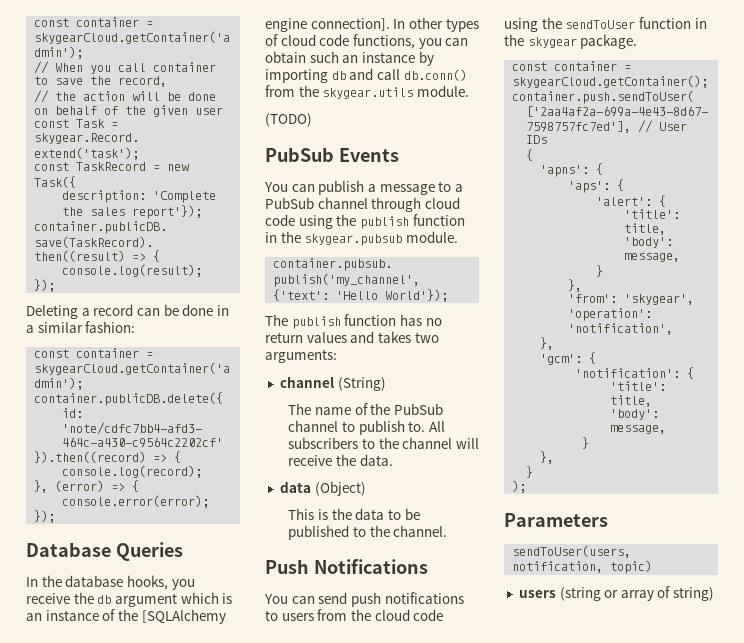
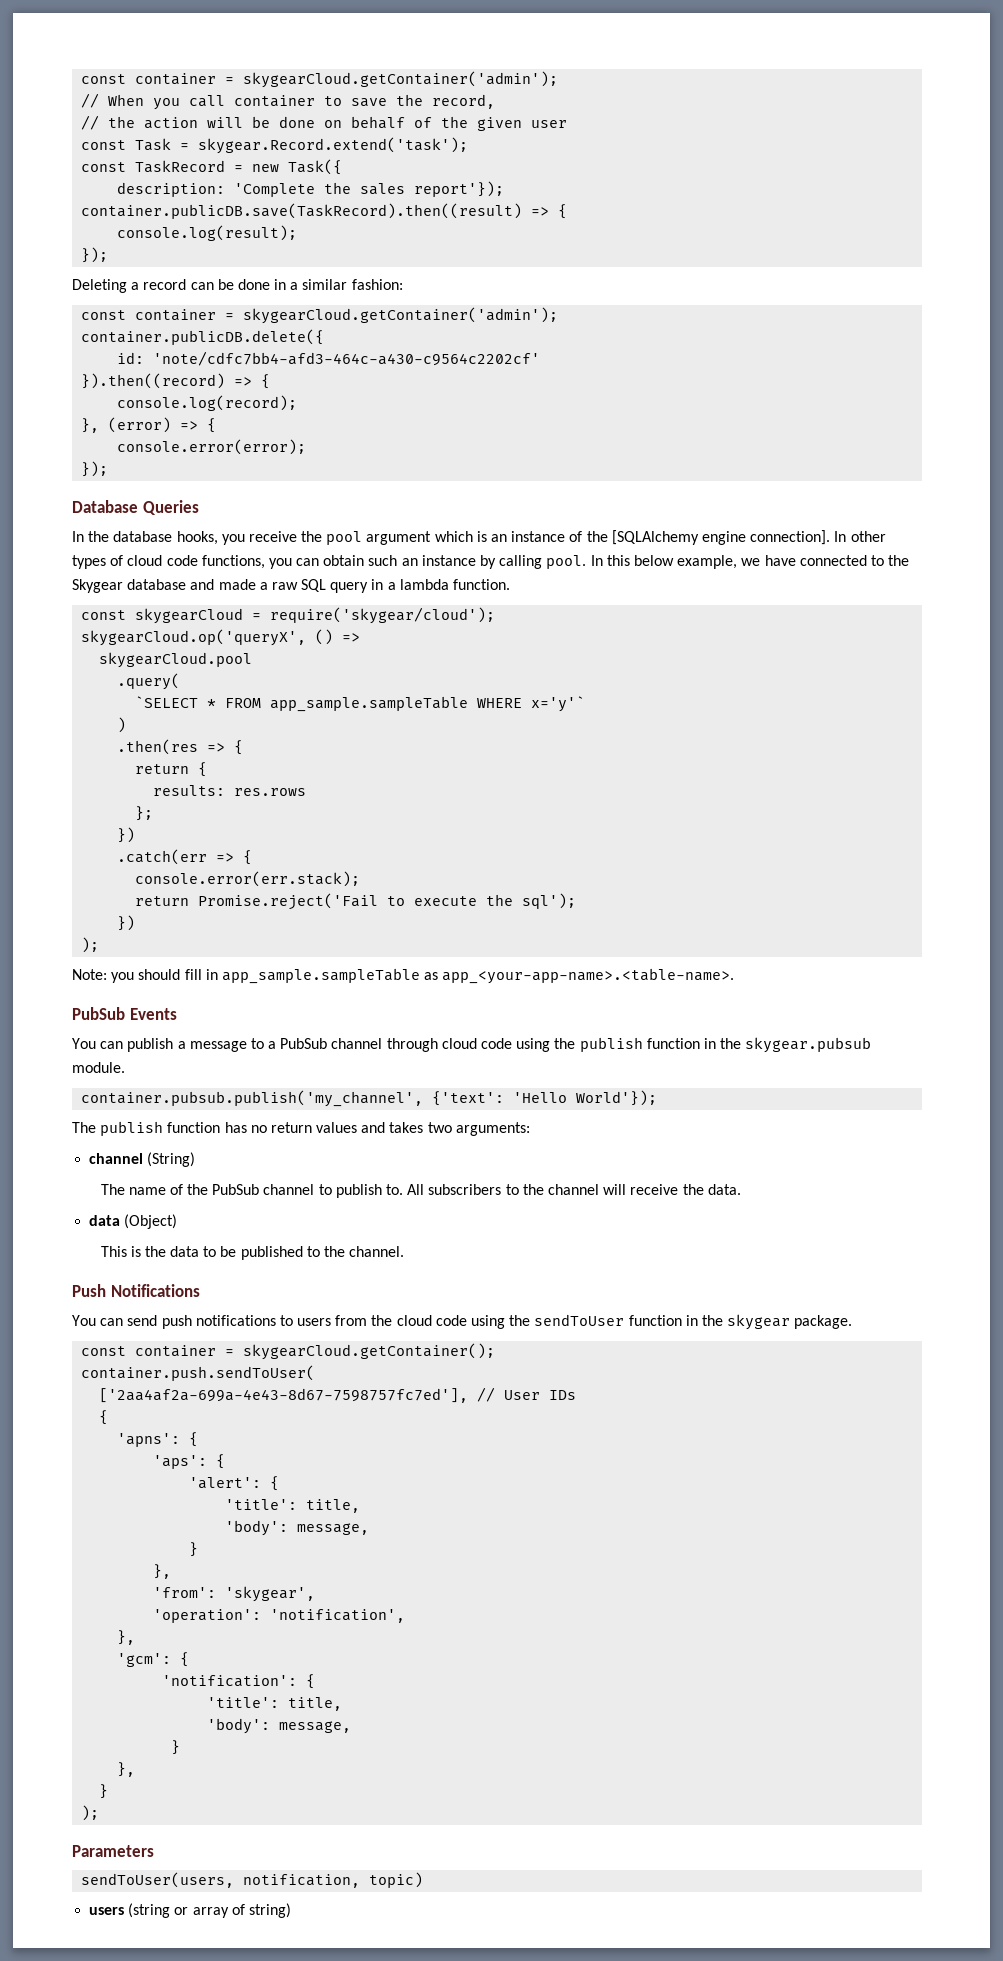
[97,595,112,604] db -> [326,531,363,545] pool
[265,68,467,83] [265,85,469,99] [265,113,312,127] importing db and call db.conn() from the skygear.utils module. // (TODO) -> [499,555,910,569] [72,579,511,593] [81,607,496,624] [81,629,361,646] [99,652,253,668] [117,673,181,690] [135,696,586,712] [117,717,127,733] [117,739,244,755] [135,762,208,777] [153,785,307,796] [135,806,154,821] [117,827,136,843] [117,849,253,865] [135,871,361,887] [135,893,577,910] [117,915,136,931] [81,937,100,953] [72,968,735,984] calling pool. In this below example, we have connected to the Skygear database and made a raw SQL query in a lambda function. // const skygearCloud = require('skygear/cloud'); // skygearCloud.op('queryX', () => // skygearCloud.pool // .query( // `SELECT * FROM app_sample.sampleTable WHERE x='y'` // ) // .then(res => { // return { // results: res.rows // }; // }) // .catch(err => { // console.error(err.stack); // return Promise.reject('Fail to execute the sql'); // }) // ); // Note: you should fill in app_sample.sampleTable as app_<your-app-name>.<table-name>.

